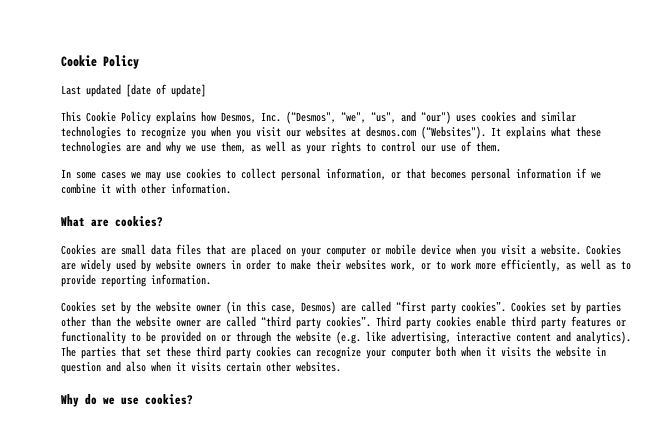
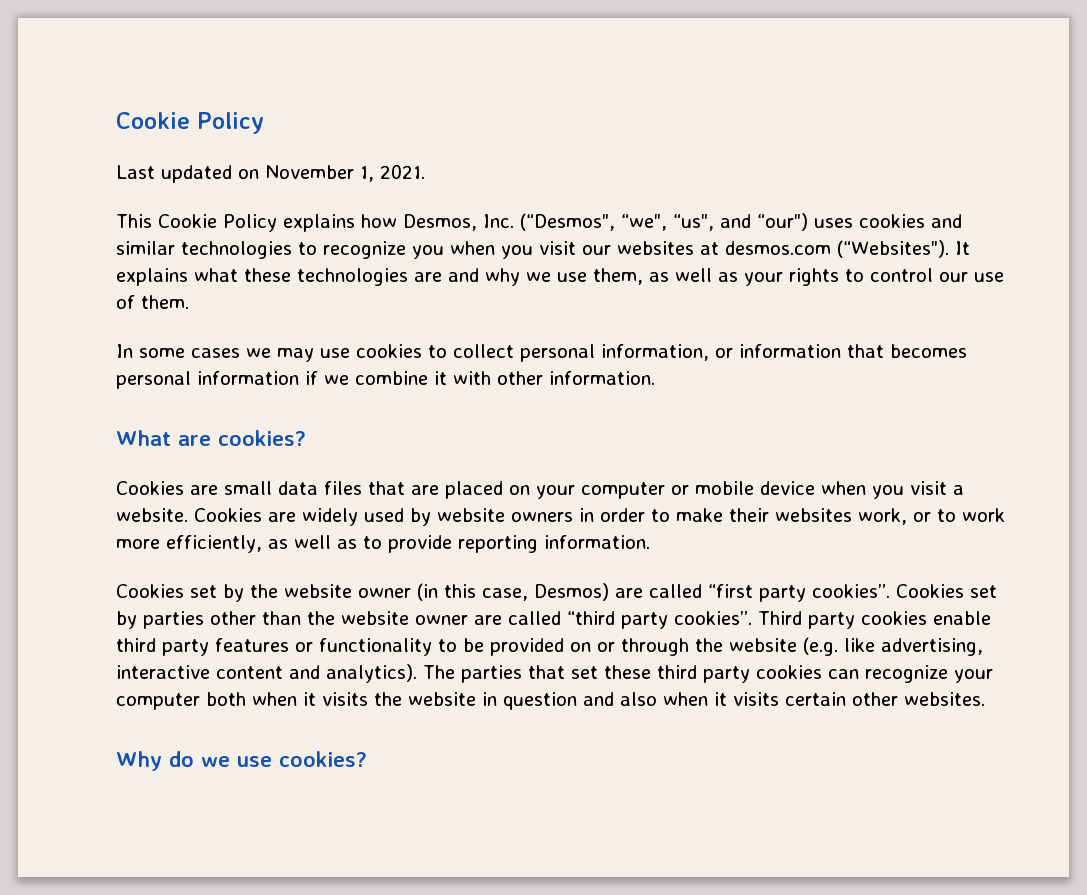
[126,84,206,97] [date of update] -> [238,164,425,182] on November 1, 2021.
(401, 175) none -> [739,344,841,358] information

